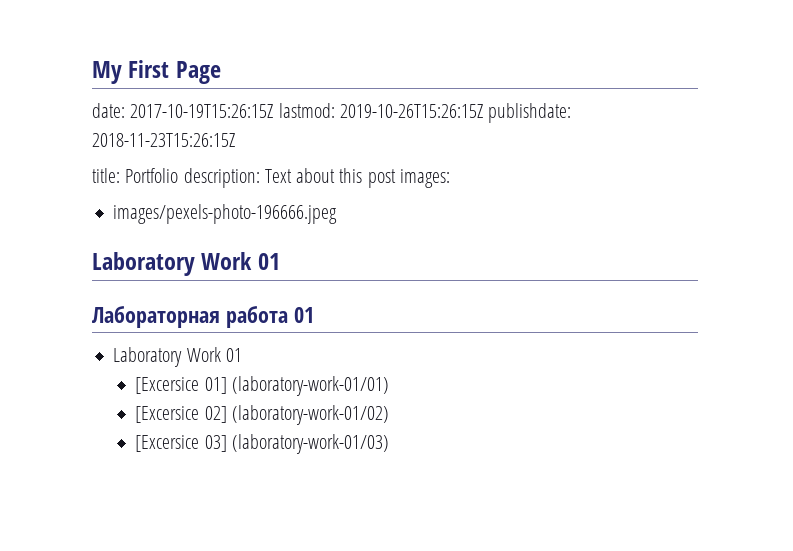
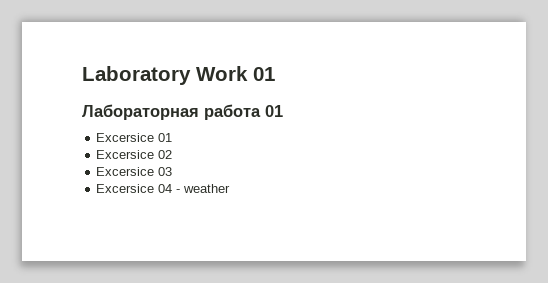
[92,60,221,84] [92,103,572,123] [92,133,235,147] [92,168,450,188] [113,204,338,224] My First Page // date: 2017-10-19T15:26:15Z lastmod: 2019-10-26T15:26:15Z publishdate: 2018-11-23T15:26:15Z // title: Portfolio description: Text about this post images: // images/pexels-photo-196666.jpeg // -> (82, 75) none
[113,347,242,367] [135,376,389,396] [135,405,389,425] [135,434,389,454] Laboratory Work 01 // [Excersice 01] (laboratory-work-01/01) // [Excersice 02] (laboratory-work-01/02) // [Excersice 03] (laboratory-work-01/03) -> [96,133,173,142] [96,150,173,159] [96,167,173,176] [96,184,231,193] Excersice 01 // Excersice 02 // Excersice 03 // Excersice 04 - weather

